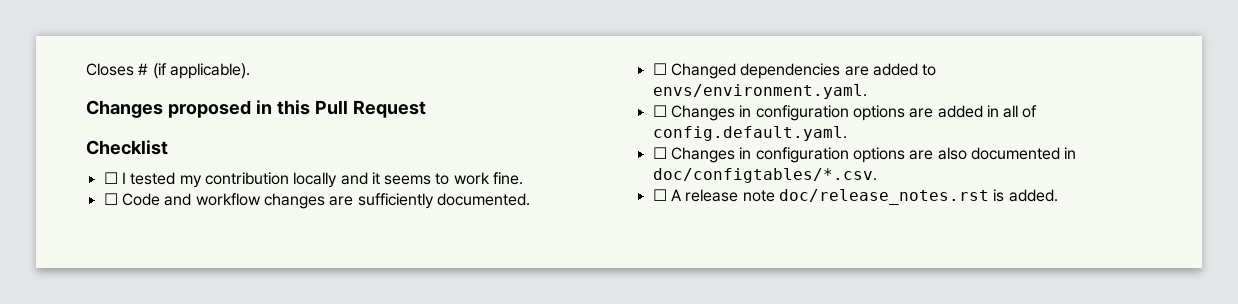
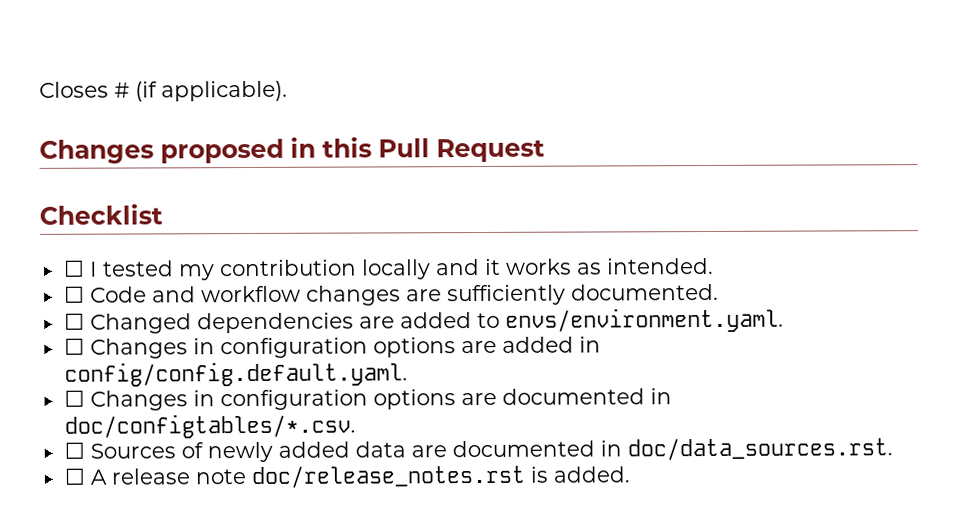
[384,172,524,185] seems to work fine. -> [504,257,714,275] works as intended.
[1003,105,1038,118] [652,126,847,141] [652,147,967,163] all of config.default.yaml. // ☐ Changes in configuration options are also -> [63,361,408,387] [63,389,497,411] config/config.default.yaml. // ☐ Changes in configuration options are
(877, 175) none -> [63,437,893,463] // ☐ Sources of newly added data are documented in doc/data_sources.rst.

